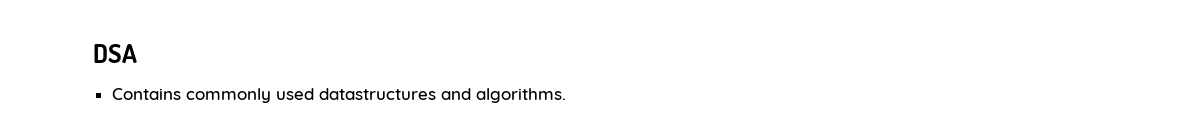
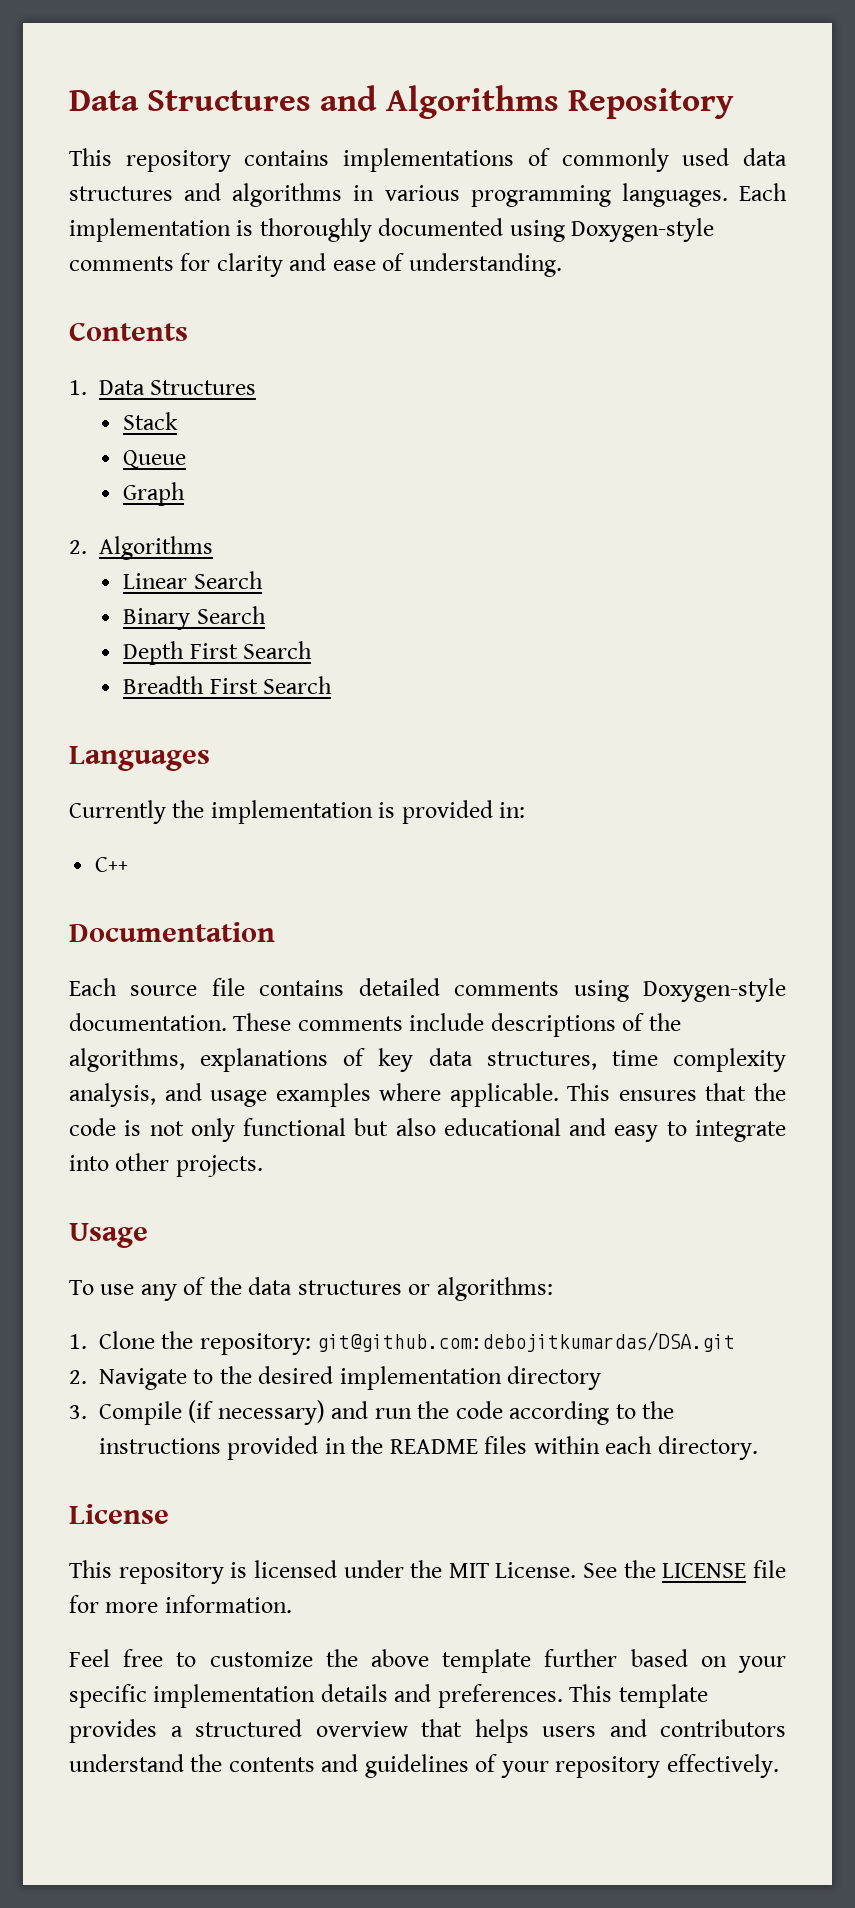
[93,44,137,63] [111,88,566,103] DSA // Contains commonly used datastructures and algorithms. -> [69,85,735,119] [69,148,787,172] [69,183,787,207] [69,218,715,242] [69,253,562,277] [69,322,188,341] [69,380,257,395] [123,412,179,430] [123,450,187,469] [123,482,186,506] [69,536,213,560] [123,571,263,589] [123,606,266,630] [123,641,313,665] [123,676,333,694] [69,746,210,771] [69,800,526,824] [95,857,129,872] [69,922,275,942] [69,978,787,1002] [69,1013,681,1037] [69,1048,786,1072] [69,1083,786,1107] [69,1118,786,1142] [69,1153,263,1177] [69,1223,148,1248] [69,1277,553,1301] [69,1331,736,1355] [69,1366,602,1390] [69,1400,675,1425] [99,1436,758,1460] [69,1504,169,1524] [69,1560,786,1584] [69,1595,292,1613] [69,1649,786,1673] [69,1684,708,1708] [69,1719,786,1743] [69,1754,779,1778] Data Structures and Algorithms Repository // This repository contains implementations of commonly used data structures and algorithms in various programming languages. Each implementation is thoroughly documented using Doxygen-style comments for clarity and ease of understanding. // Contents // 1. Data Structures // Stack // Queue // Graph // 2. Algorithms // Linear Search // Binary Search // Depth First Search // Breadth First Search // Languages // Currently the implementation is provided in: // C++ // Documentation // Each source file contains detailed comments using Doxygen-style documentation. These comments include descriptions of the algorithms, explanations of key data structures, time complexity analysis, and usage examples where applicable. This ensures that the code is not only functional but also educational and easy to integrate into other projects. // Usage // To use any of the data structures or algorithms: // 1. Clone the repository: git@github.com:debojitkumardas/DSA.git // 2. Navigate to the desired implementation directory // 3. Compile (if necessary) and run the code according to the instructions provided in the README files within each directory. // License // This repository is licensed under the MIT License. See the LICENSE file for more information. // Feel free to customize the above template further based on your specific implementation details and preferences. This template provides a structured overview that helps users and contributors understand the contents and guidelines of your repository effectively.

